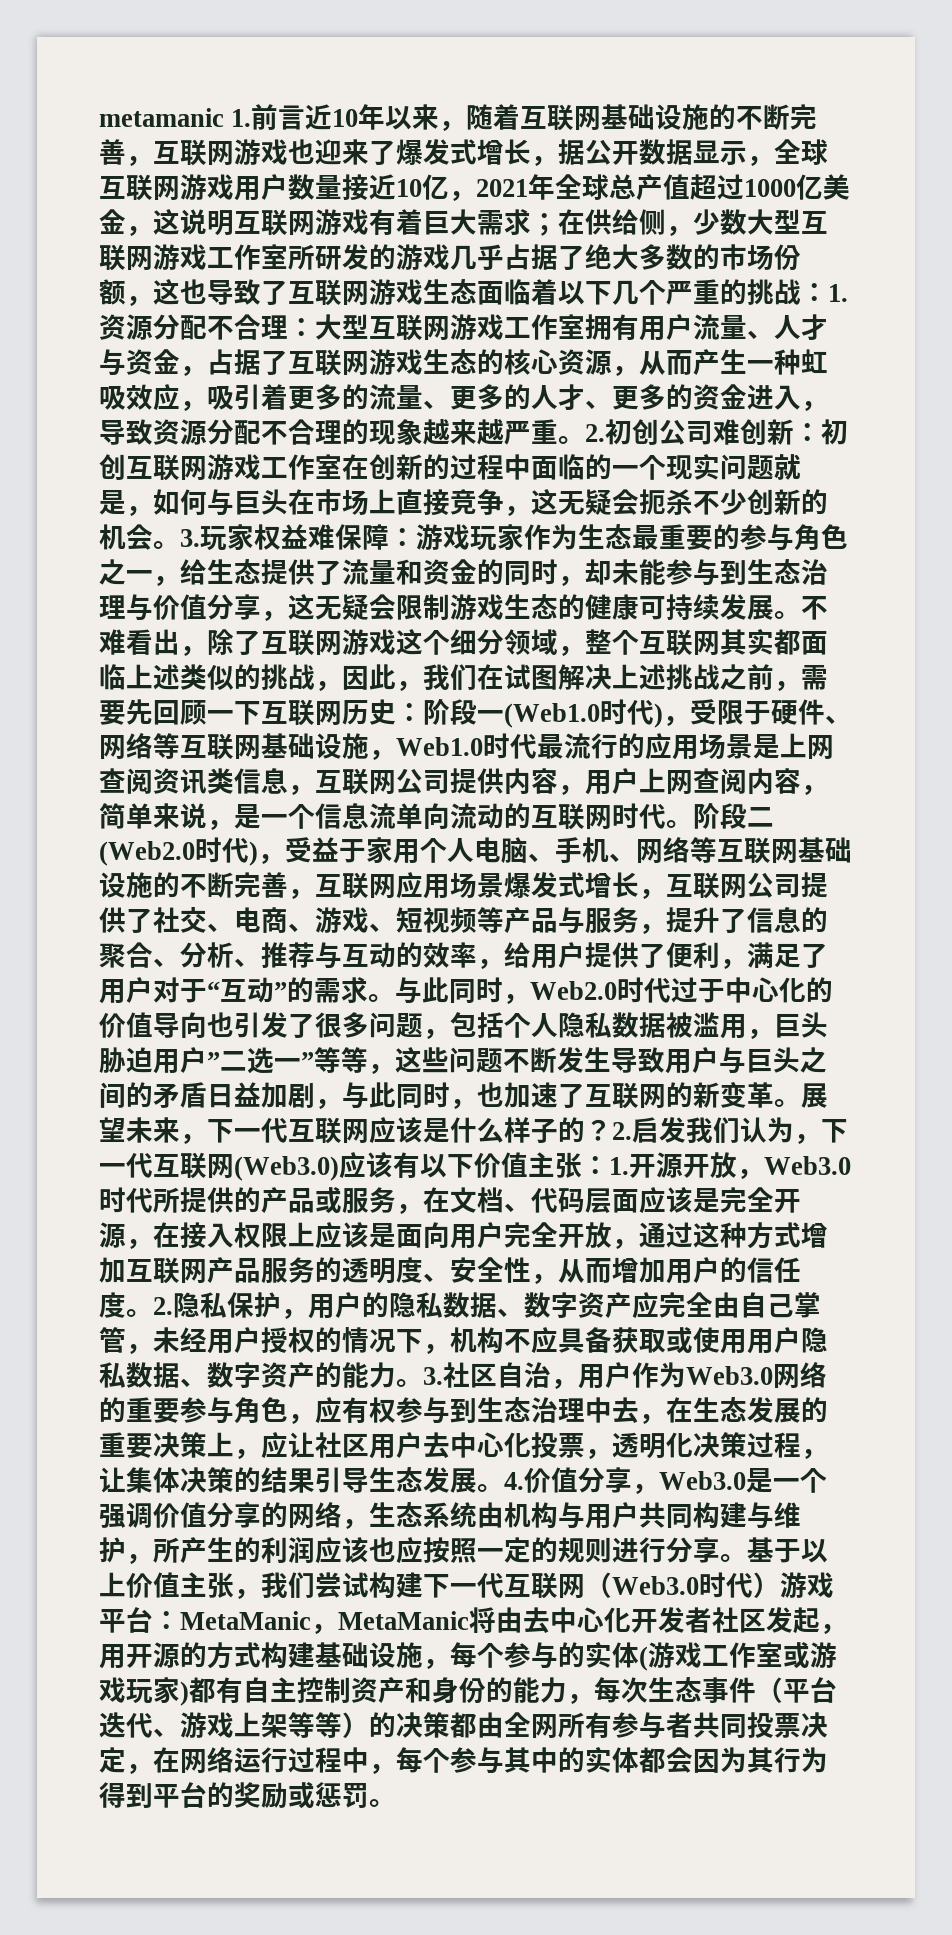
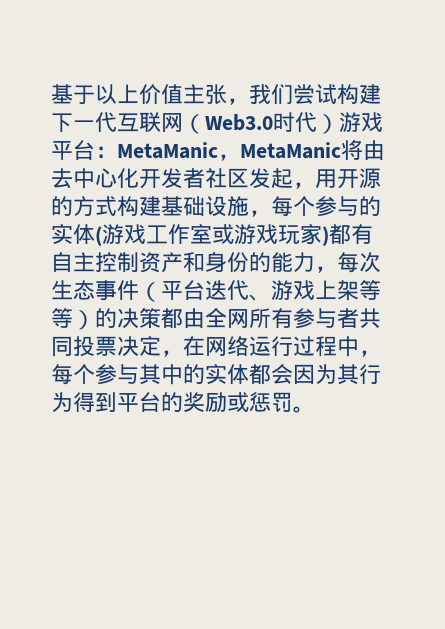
[99,104,818,131] [99,139,828,166] [99,174,850,201] [99,209,828,236] [99,244,801,271] [99,279,848,306] [99,314,828,341] [99,349,828,376] [99,384,828,411] [99,419,848,445] [99,454,801,481] [99,489,828,516] [99,524,848,551] [99,559,828,586] [99,594,828,621] [99,629,828,656] [99,664,828,691] [99,698,852,728] [99,733,834,760] [99,768,828,795] [99,802,774,830] [99,837,852,866] [99,872,828,899] [99,907,828,934] [99,942,828,969] [99,977,833,1004] [99,1012,828,1039] [99,1047,827,1074] [99,1082,828,1109] [99,1117,848,1144] [99,1152,851,1181] [99,1187,801,1214] [99,1222,828,1249] [99,1257,801,1284] [99,1292,821,1319] [99,1327,828,1354] [99,1362,827,1389] [99,1397,828,1424] [99,1432,828,1459] [99,1467,827,1494] [99,1502,801,1529] [99,1537,747,1564] metamanic 1.前言近10年以来，随着互联网基础设施的不断完善，互联网游戏也迎来了爆发式增长，据公开数据显示，全球互联网游戏用户数量接近10亿，2021年全球总产值超过1000亿美金，这说明互联网游戏有着巨大需求；在供给侧，少数大型互联网游戏工作室所研发的游戏几乎占据了绝大多数的市场份额，这也导致了互联网游戏生态面临着以下几个严重的挑战：1.资源分配不合理：大型互联网游戏工作室拥有用户流量、人才与资金，占据了互联网游戏生态的核心资源，从而产生一种虹吸效应，吸引着更多的流量、更多的人才、更多的资金进入，导致资源分配不合理的现象越来越严重。2.初创公司难创新：初创互联网游戏工作室在创新的过程中面临的一个现实问题就是，如何与巨头在市场上直接竞争，这无疑会扼杀不少创新的机会。3.玩家权益难保障：游戏玩家作为生态最重要的参与角色之一，给生态提供了流量和资金的同时，却未能参与到生态治理与价值分享，这无疑会限制游戏生态的健康可持续发展。不难看出，除了互联网游戏这个细分领域，整个互联网其实都面临上述类似的挑战，因此，我们在试图解决上述挑战之前，需要先回顾一下互联网历史：阶段一(Web1.0时代)，受限于硬件、网络等互联网基础设施，Web1.0时代最流行的应用场景是上网查阅资讯类信息，互联网公司提供内容，用户上网查阅内容，简单来说，是一个信息流单向流动的互联网时代。阶段二(Web2.0时代)，受益于家用个人电脑、手机、网络等互联网基础设施的不断完善，互联网应用场景爆发式增长，互联网公司提供了社交、电商、游戏、短视频等产品与服务，提升了信息的聚合、分析、推荐与互动的效率，给用户提供了便利，满足了用户对于“互动”的需求。与此同时，Web2.0时代过于中心化的价值导向也引发了很多问题，包括个人隐私数据被滥用，巨头胁迫用户”二选一”等等，这些问题不断发生导致用户与巨头之间的矛盾日益加剧，与此同时，也加速了互联网的新变革。展望未来，下一代互联网应该是什么样子的？2.启发我们认为，下一代互联网(Web3.0)应该有以下价值主张：1.开源开放，Web3.0时代所提供的产品或服务，在文档、代码层面应该是完全开源，在接入权限上应该是面向用户完全开放，通过这种方式增加互联网产品服务的透明度、安全性，从而增加用户的信任度。2.隐私保护，用户的隐私数据、数字资产应完全由自己掌管，未经用户授权的情况下，机构不应具备获取或使用用户隐私数据、数字资产的能力。3.社区自治，用户作为Web3.0网络的重要参与角色，应有权参与到生态治理中去，在生态发展的重要决策上，应让社区用户去中心化投票，透明化决策过程，让集体决策的结果引导生态发展。4.价值分享，Web3.0是一个强调价值分享的网络，生态系统由机构与用户共同构建与维护，所产生的利润应该也应按照一定的规则进行分享。 -> (51, 94) none

